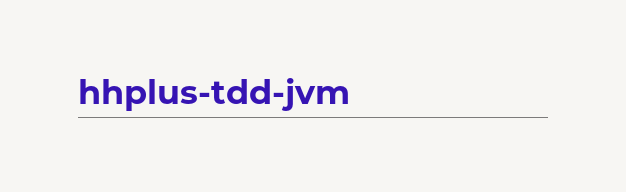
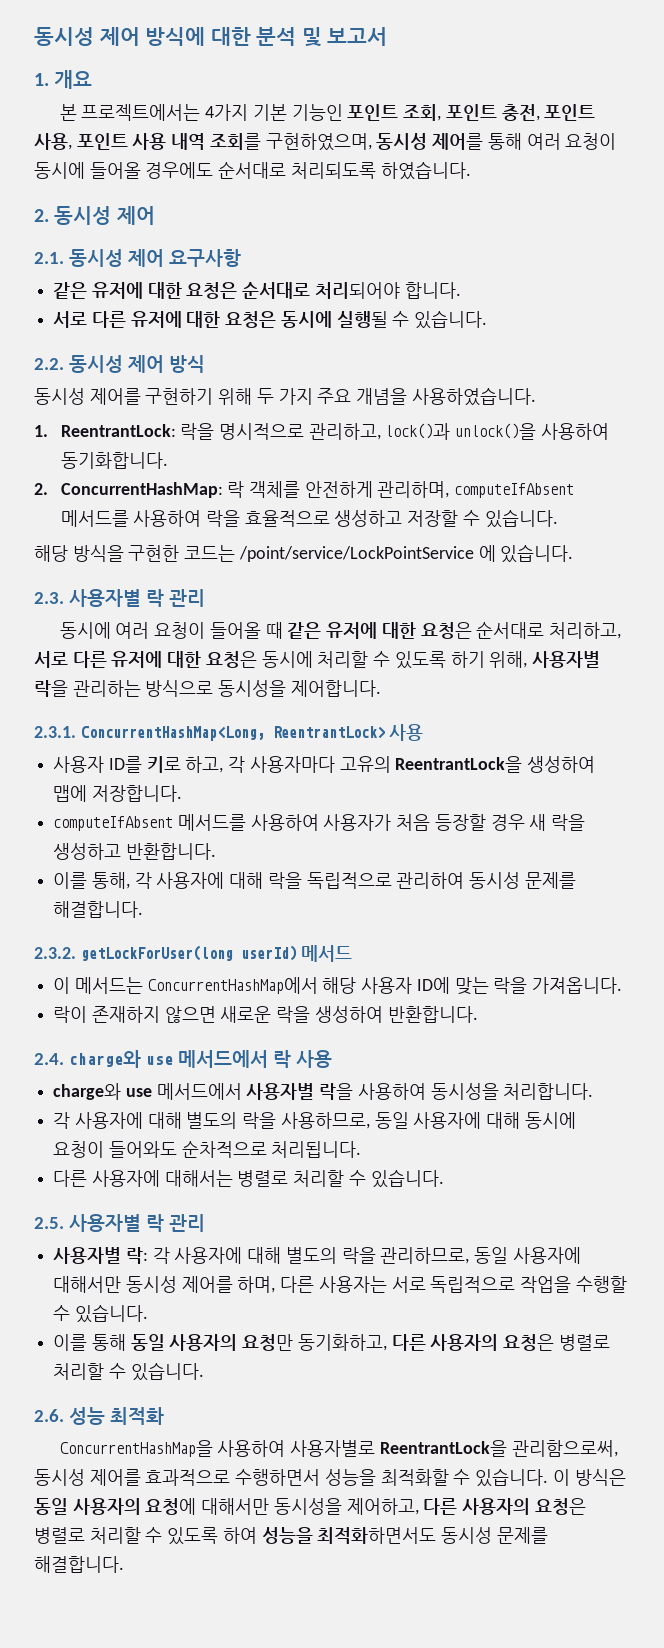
[78,78,350,111] hhplus-tdd-jvm -> [34,27,388,47] [34,70,93,89] [59,104,596,121] [34,133,617,151] [34,161,471,180] [34,206,155,225] [34,249,241,267] [53,282,461,299] [53,310,488,329] [34,355,205,373] [34,387,536,406] [34,423,609,440] [60,452,168,469] [34,481,575,498] [60,509,558,528] [34,544,574,563] [34,589,205,607] [59,621,622,639] [34,651,600,669] [34,680,381,697] [34,724,424,741] [53,756,596,773] [53,785,182,802] [53,814,586,831] [53,843,216,860] [53,872,576,889] [53,901,144,918] [34,945,353,962] [53,977,623,995] [53,1006,478,1023] [34,1050,332,1068] [53,1083,594,1100] [53,1112,576,1129] [53,1140,362,1158] [53,1169,444,1188] [34,1214,205,1232] [53,1247,581,1264] [53,1276,627,1293] [53,1304,148,1323] [53,1334,610,1351] [53,1362,204,1381] [34,1407,164,1425] [59,1440,618,1457] [34,1468,626,1487] [34,1498,586,1515] [34,1527,548,1545] [34,1556,124,1573] 동시성 제어 방식에 대한 분석 및 보고서 // 1. 개요 // 본 프로젝트에서는 4가지 기본 기능인 포인트 조회, 포인트 충전, 포인트 사용, 포인트 사용 내역 조회를 구현하였으며, 동시성 제어를 통해 여러 요청이 동시에 들어올 경우에도 순서대로 처리되도록 하였습니다. // 2. 동시성 제어 // 2.1. 동시성 제어 요구사항 // 같은 유저에 대한 요청은 순서대로 처리되어야 합니다. // 서로 다른 유저에 대한 요청은 동시에 실행될 수 있습니다. // 2.2. 동시성 제어 방식 // 동시성 제어를 구현하기 위해 두 가지 주요 개념을 사용하였습니다. // 1. ReentrantLock: 락을 명시적으로 관리하고, lock()과 unlock()을 사용하여 동기화합니다. // 2. ConcurrentHashMap: 락 객체를 안전하게 관리하며, computeIfAbsent 메서드를 사용하여 락을 효율적으로 생성하고 저장할 수 있습니다. // 해당 방식을 구현한 코드는 /point/service/LockPointService 에 있습니다. // 2.3. 사용자별 락 관리 // 동시에 여러 요청이 들어올 때 같은 유저에 대한 요청은 순서대로 처리하고, 서로 다른 유저에 대한 요청은 동시에 처리할 수 있도록 하기 위해, 사용자별 락을 관리하는 방식으로 동시성을 제어합니다. // 2.3.1. ConcurrentHashMap<Long, ReentrantLock> 사용 // 사용자 ID를 키로 하고, 각 사용자마다 고유의 ReentrantLock을 생성하여 맵에 저장합니다. // computeIfAbsent 메서드를 사용하여 사용자가 처음 등장할 경우 새 락을 생성하고 반환합니다. // 이를 통해, 각 사용자에 대해 락을 독립적으로 관리하여 동시성 문제를 해결합니다. // 2.3.2. getLockForUser(long userId) 메서드 // 이 메서드는 ConcurrentHashMap에서 해당 사용자 ID에 맞는 락을 가져옵니다. // 락이 존재하지 않으면 새로운 락을 생성하여 반환합니다. // 2.4. charge와 use 메서드에서 락 사용 // charge와 use 메서드에서 사용자별 락을 사용하여 동시성을 처리합니다. // 각 사용자에 대해 별도의 락을 사용하므로, 동일 사용자에 대해 동시에 요청이 들어와도 순차적으로 처리됩니다. // 다른 사용자에 대해서는 병렬로 처리할 수 있습니다. // 2.5. 사용자별 락 관리 // 사용자별 락: 각 사용자에 대해 별도의 락을 관리하므로, 동일 사용자에 대해서만 동시성 제어를 하며, 다른 사용자는 서로 독립적으로 작업을 수행할 수 있습니다. // 이를 통해 동일 사용자의 요청만 동기화하고, 다른 사용자의 요청은 병렬로 처리할 수 있습니다. // 2.6. 성능 최적화 // ConcurrentHashMap을 사용하여 사용자별로 ReentrantLock을 관리함으로써, 동시성 제어를 효과적으로 수행하면서 성능을 최적화할 수 있습니다. 이 방식은 동일 사용자의 요청에 대해서만 동시성을 제어하고, 다른 사용자의 요청은 병렬로 처리할 수 있도록 하여 성능을 최적화하면서도 동시성 문제를 해결합니다.

